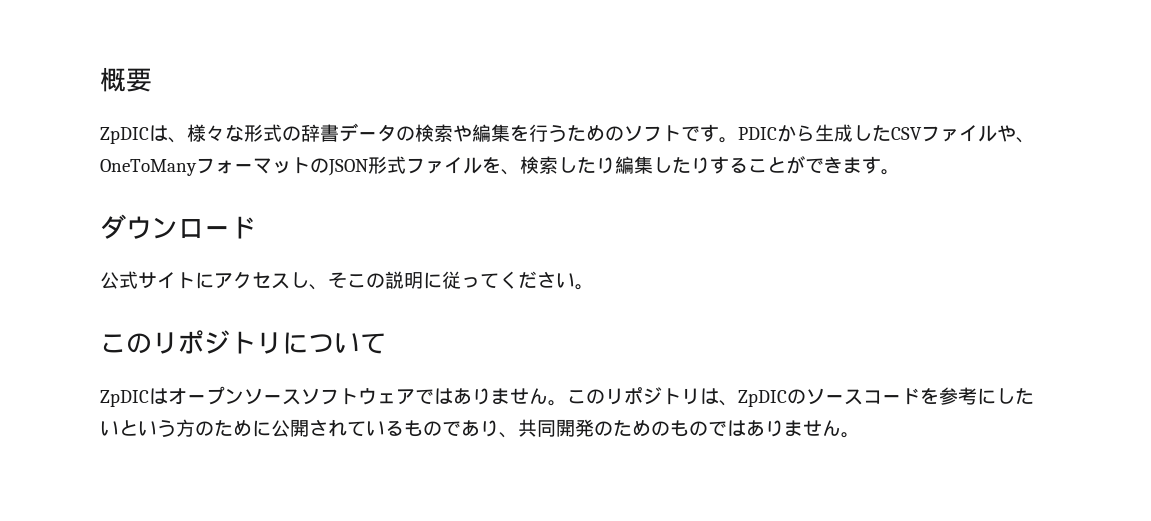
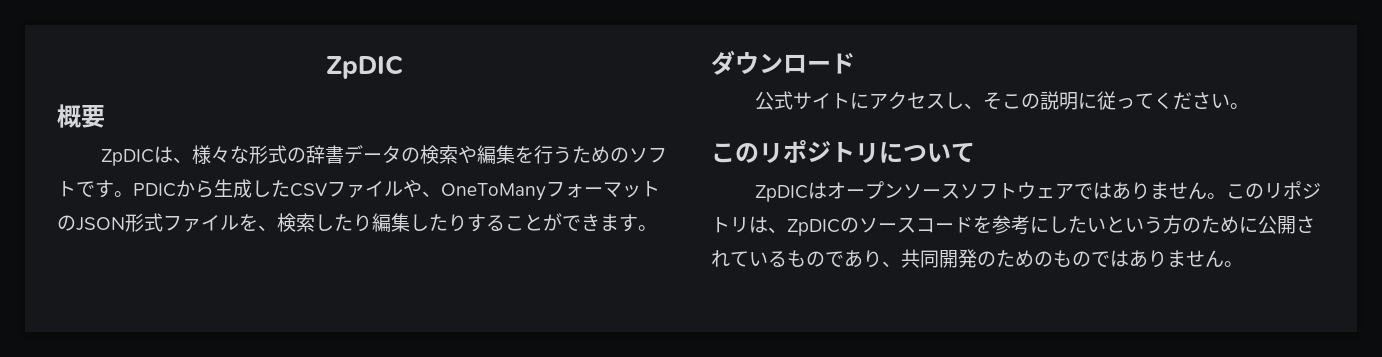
(100, 79) none -> [325,55,403,79] ZpDIC //

